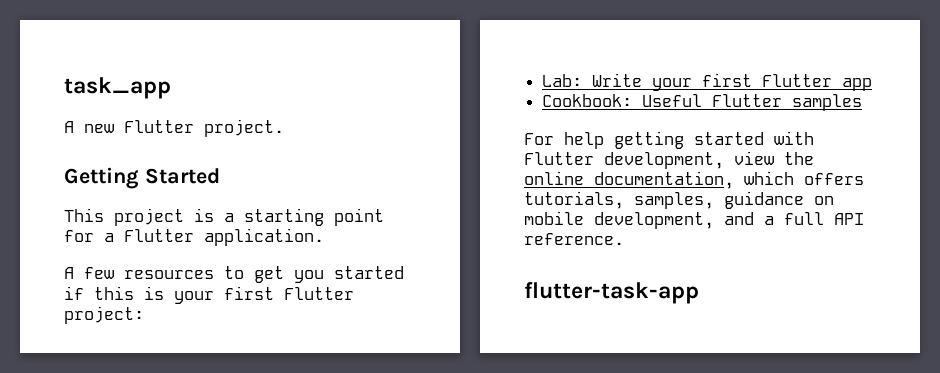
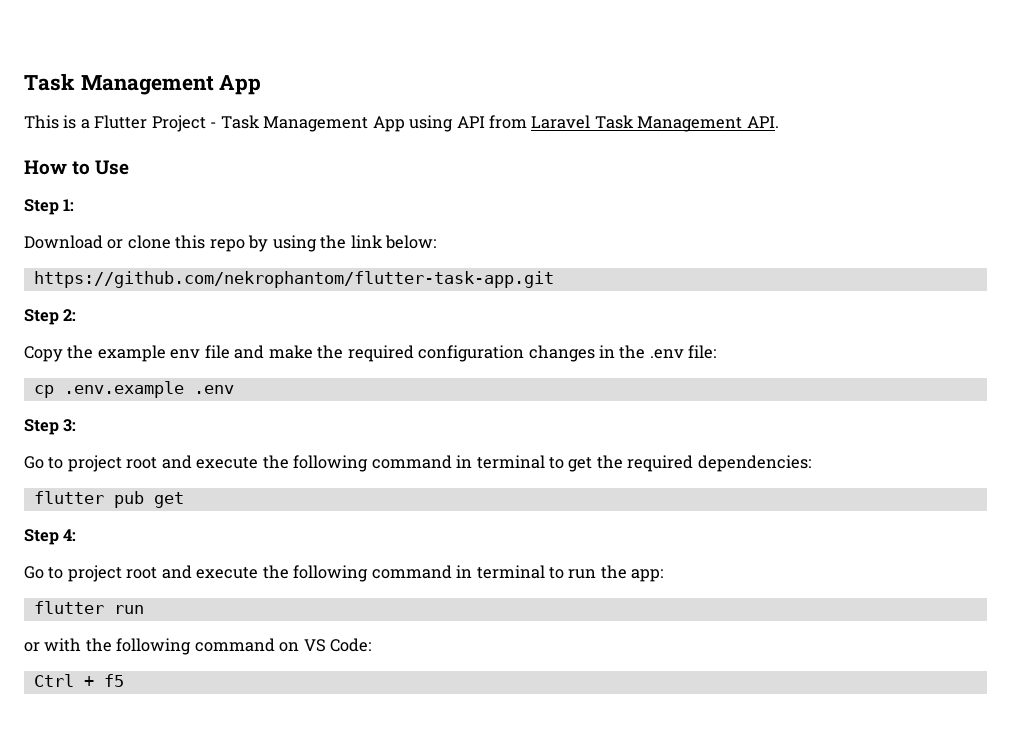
[64,77,171,99] [64,119,284,137] [64,167,220,189] task_app // A new Flutter project. // Getting Started -> [24,74,262,95] Task Management App
[114,208,184,226] project -> (59, 122) none
[244,208,384,226] [64,228,324,246] [64,266,404,283] [64,286,354,304] [64,306,144,324] [542,73,873,91] [542,94,863,111] [524,131,814,149] [524,151,814,169] [524,171,864,189] [524,191,834,209] [524,211,864,229] [524,233,624,245] [524,282,699,304] starting point for a Flutter application. // A few resources to get you started if this is your first Flutter project: // Lab: Write your first Flutter app // Cookbook: Useful Flutter samples // For help getting started with Flutter development, view the online documentation, which offers tutorials, samples, guidance on mobile development, and a full API reference. // flutter-task-app -> [94,115,779,132] [24,160,130,175] [24,199,75,215] [24,235,437,252] [33,271,554,288] [24,309,77,325] [24,345,717,362] [33,381,234,398] [24,419,77,435] [24,455,811,472] [33,491,184,508] [24,529,77,545] [24,565,664,582] [33,601,144,614] [24,638,372,655] [33,674,124,687] Flutter Project - Task Management App using API from Laravel Task Management API. // How to Use // Step 1: // Download or clone this repo by using the link below: // https://github.com/nekrophantom/flutter-task-app.git // Step 2: // Copy the example env file and make the required configuration changes in the .env file: // cp .env.example .env // Step 3: // Go to project root and execute the following command in terminal to get the required dependencies: // flutter pub get // Step 4: // Go to project root and execute the following command in terminal to run the app: // flutter run // or with the following command on VS Code: // Ctrl + f5

